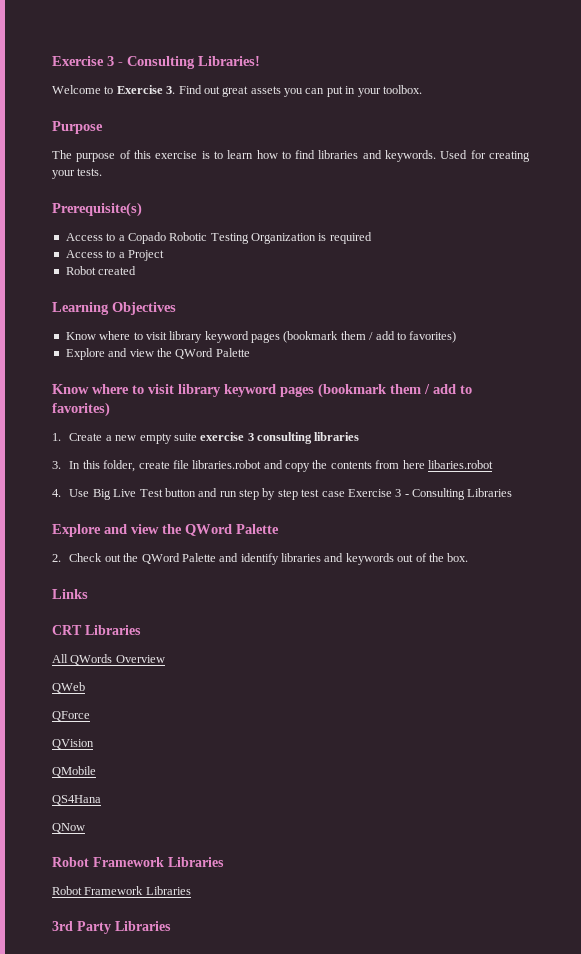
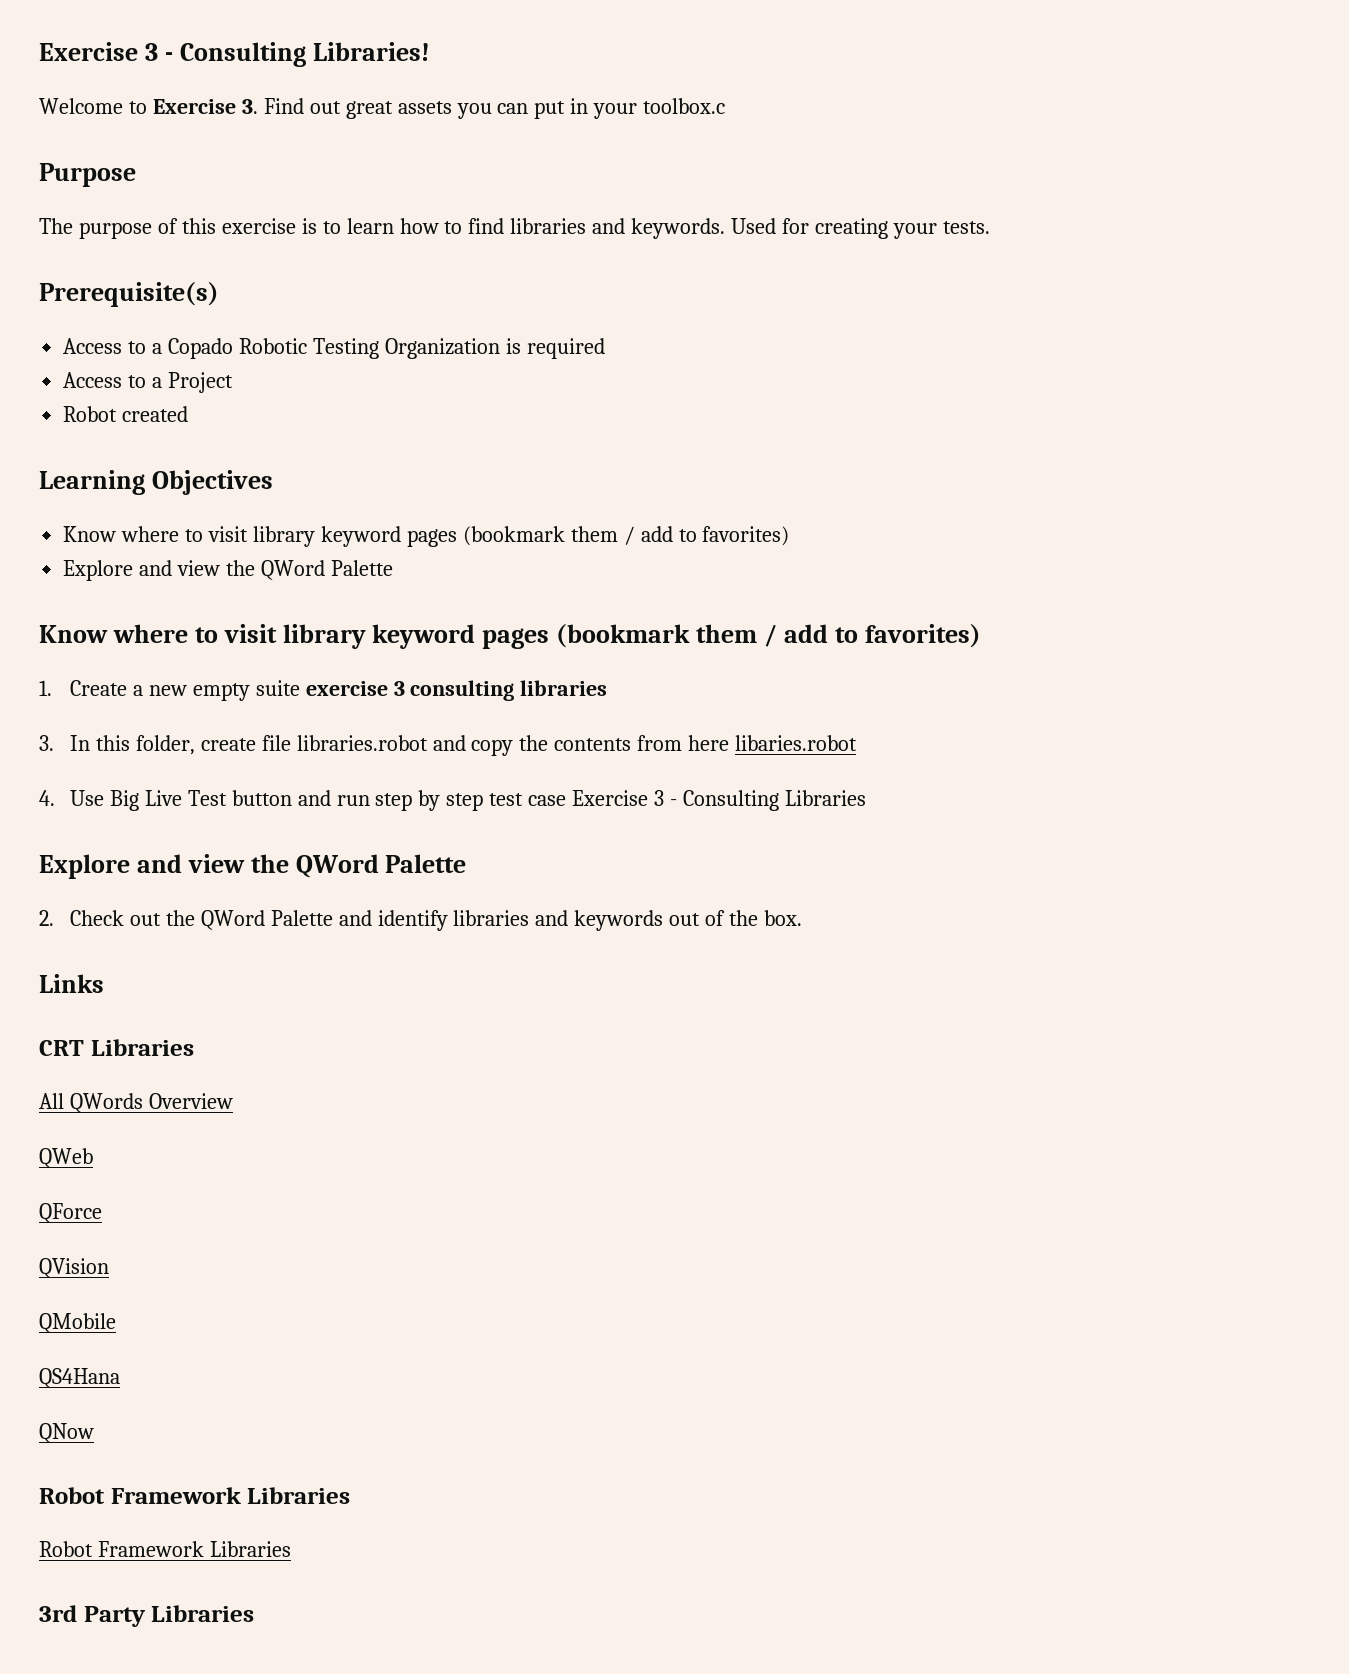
[382,85,422,94] toolbox. -> [643,98,726,114] toolbox.c

